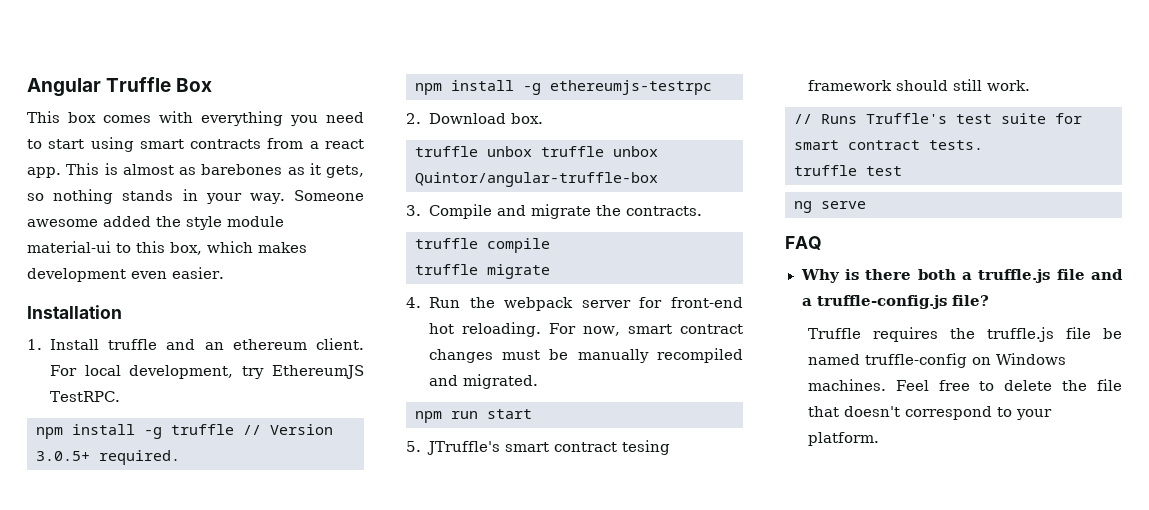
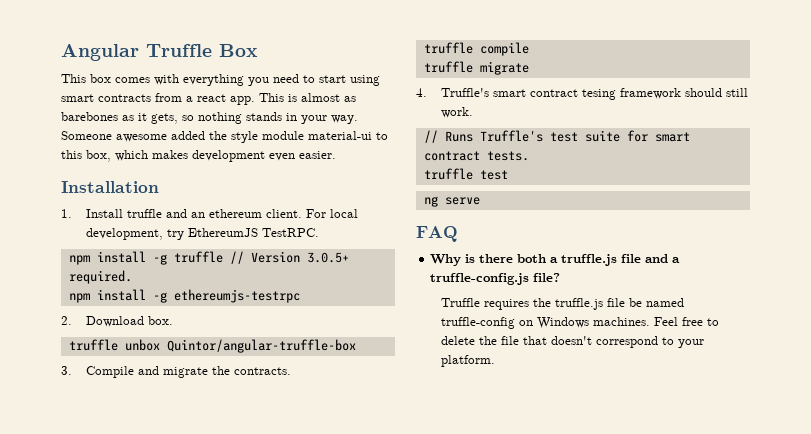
[541,146,658,157] truffle unbox -> (160, 345) none
[428,297,743,311] [428,322,743,337] [428,348,743,363] [428,374,538,389] [415,409,532,423] [406,441,500,455] Run the webpack server for front-end hot reloading. For now, smart contract changes must be manually recompiled and migrated. // npm run start // 5. JTruffle's -> [441,88,490,97] Truffle's

